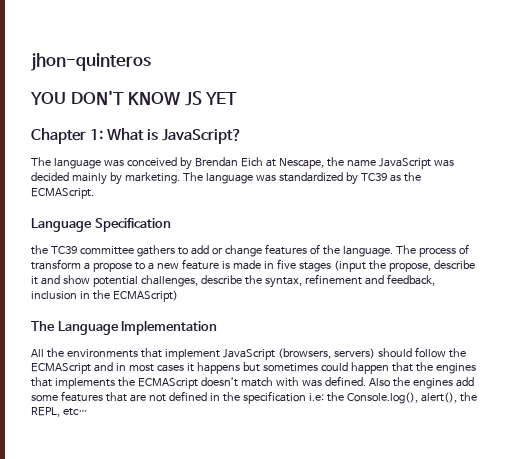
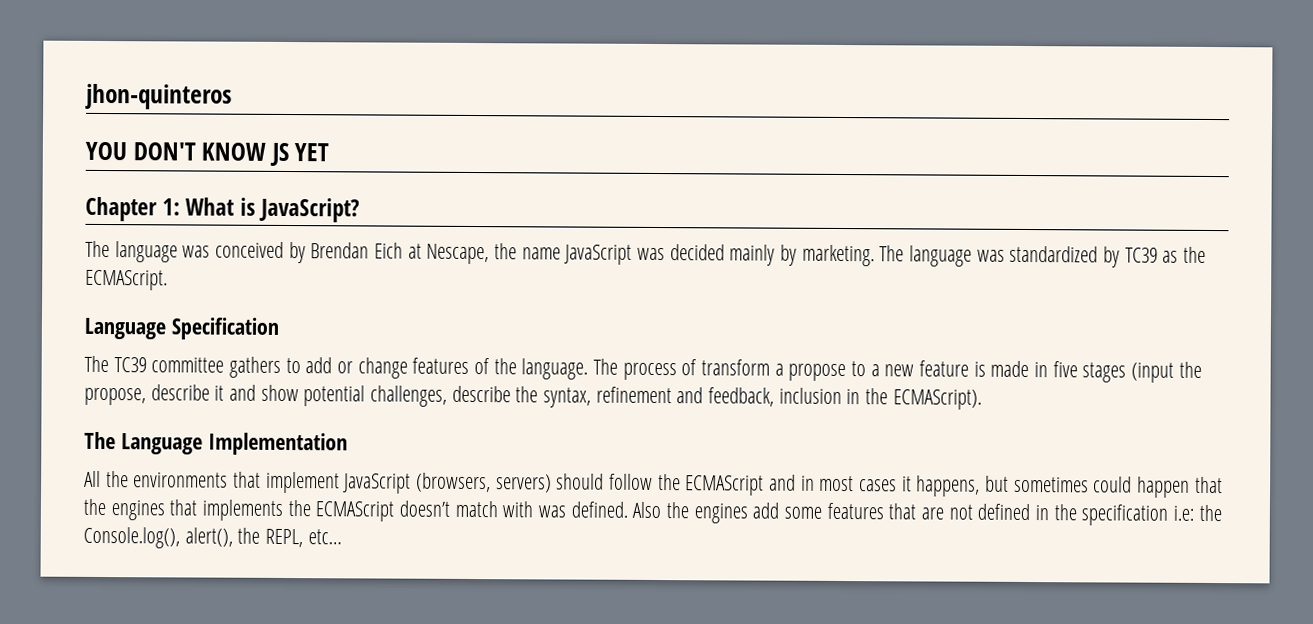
[31,245,48,255] the -> [84,355,109,373] The
[112,290,178,302] ECMAScript) -> [892,389,982,410] ECMAScript).
[196,362,240,374] happens -> [916,475,981,497] happens,

